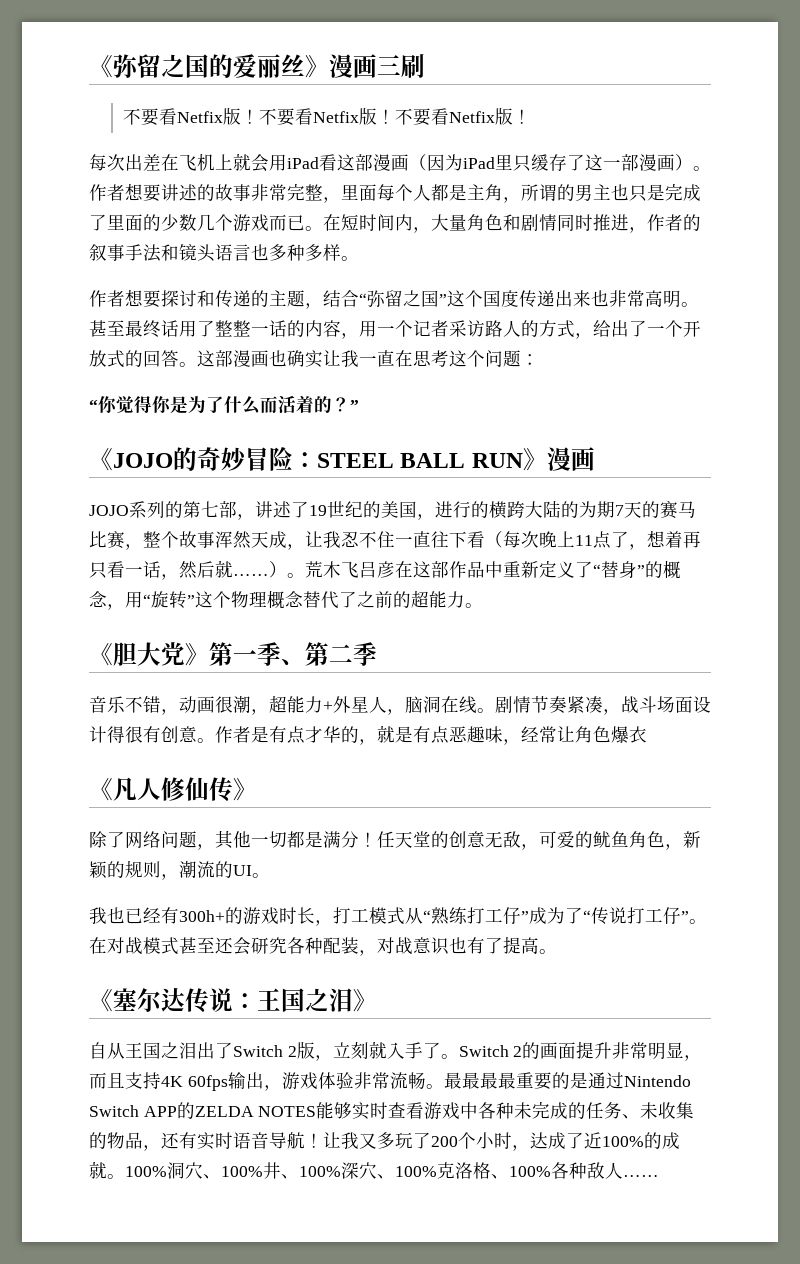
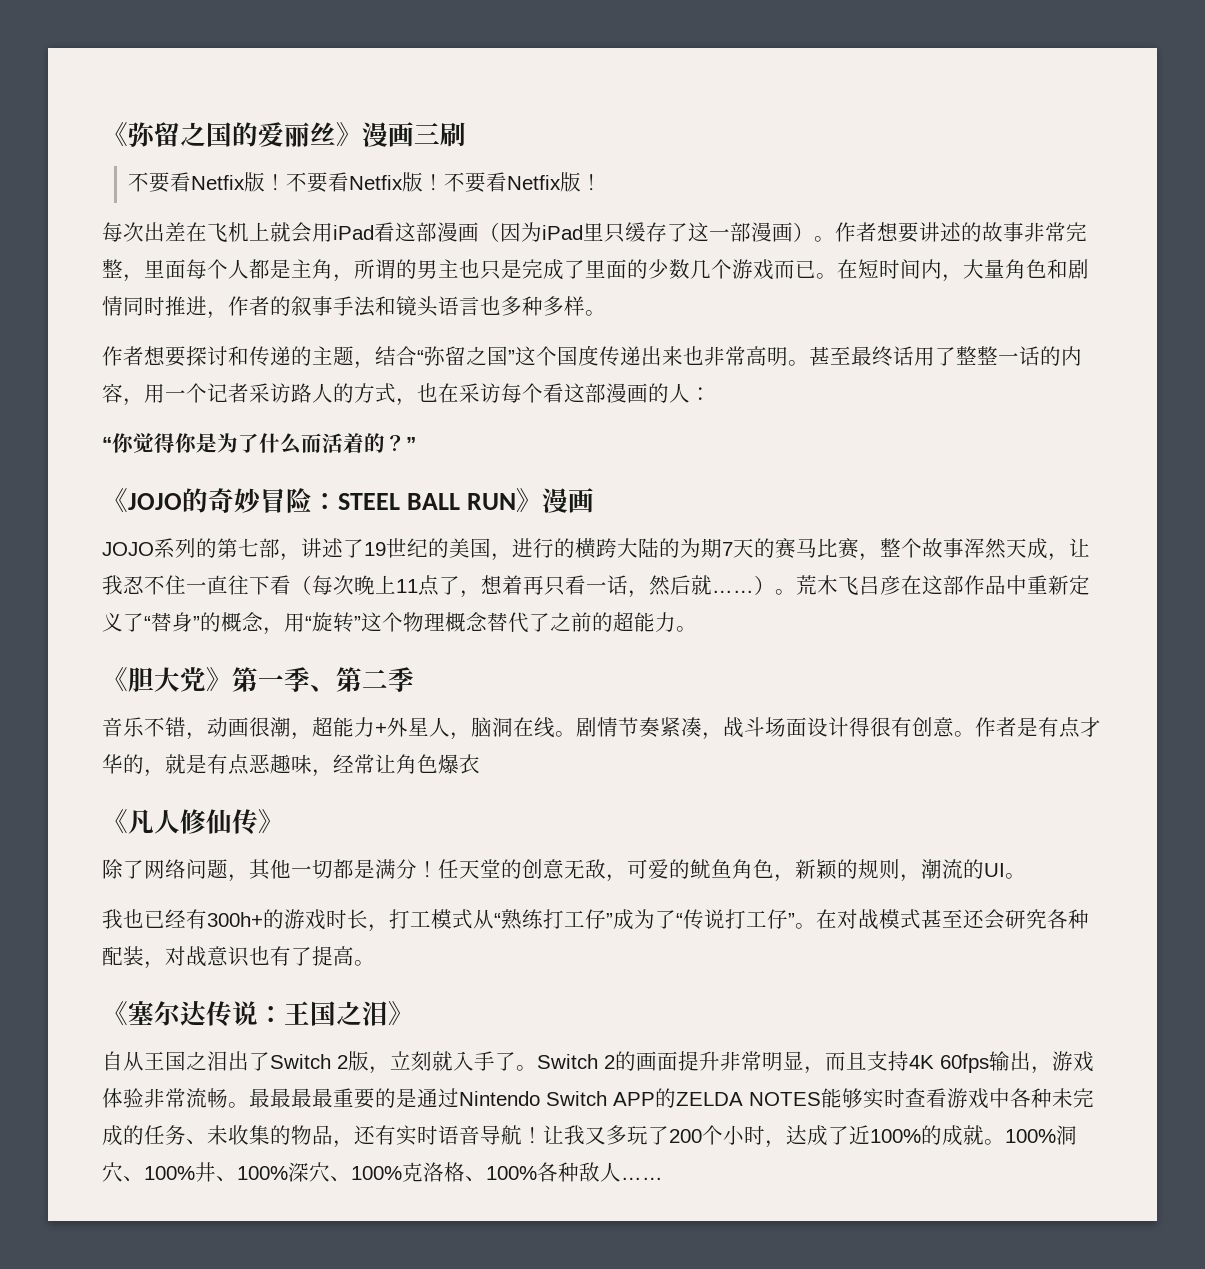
[593,320,701,337] [89,350,521,368] 给出了一个开放式的回答。这部漫画也确实让我一直在思考这个问题 -> [417,383,690,403] 也在采访每个看这部漫画的人

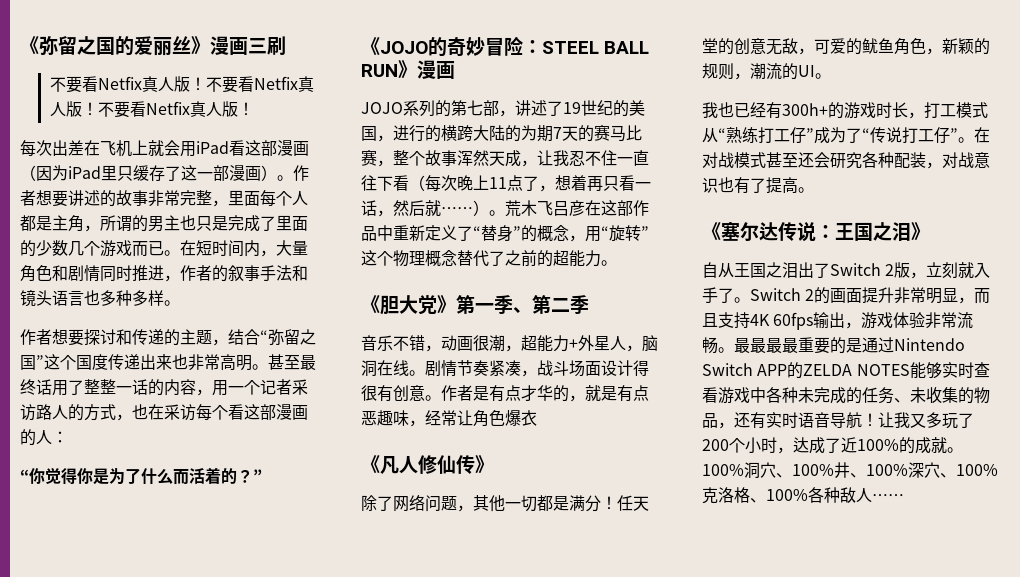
[244,172,562,193] 版！不要看Netfix版！不要看Netfix -> [141,76,314,93] [49,101,222,118] 真人版！不要看Netfix真人版！不要看Netfix真人

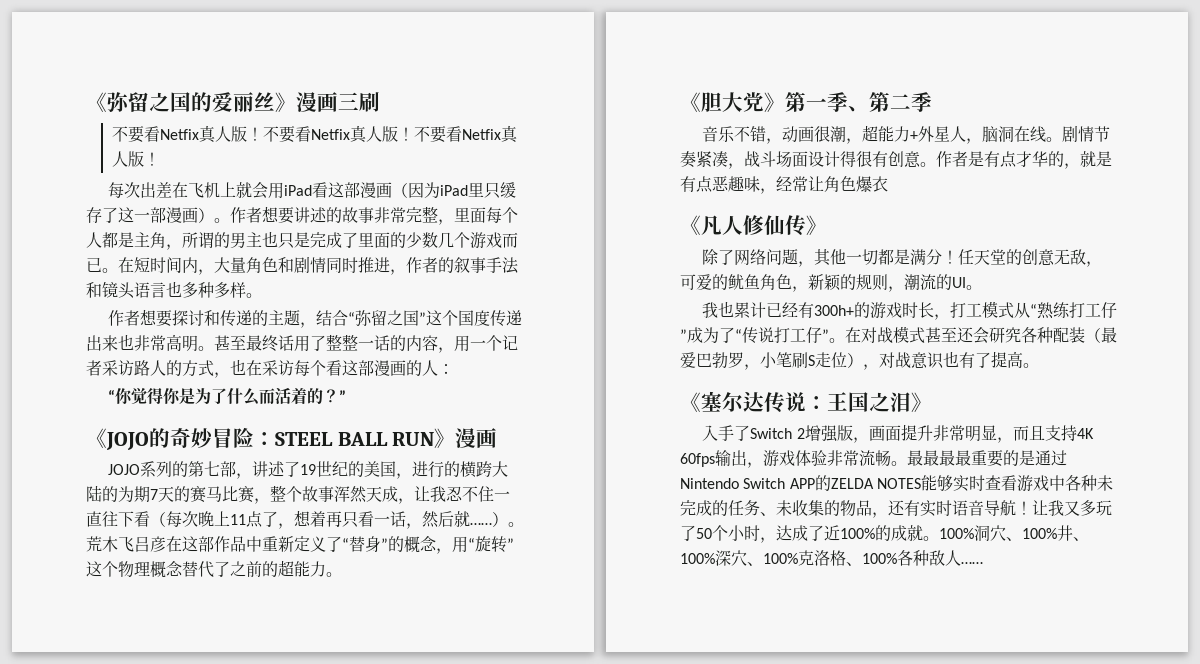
(734, 110) none -> [734,302,767,318] 累计
(926, 160) none -> [1085,327,1117,343] [680,352,863,370] （最爱巴勃罗，小笔刷S走位）
[702,262,991,279] [702,287,831,304] 自从王国之泪出了Switch 2版，立刻就入手了。Switch 2的 -> [702,425,869,443] 入手了Switch 2增强版，
[702,439,729,451] 200 -> [696,528,712,539] 50

